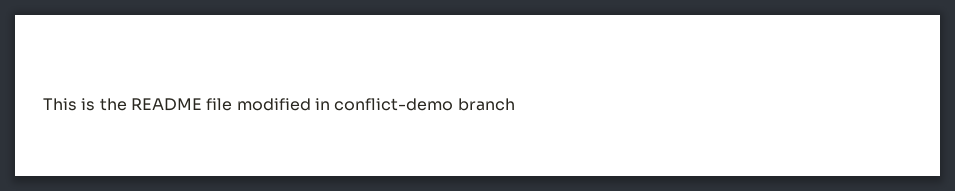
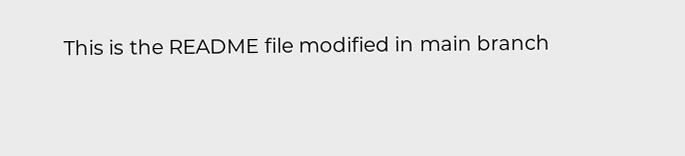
[334,98,454,111] conflict-demo -> [418,35,472,52] main

